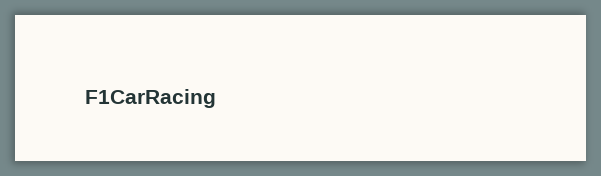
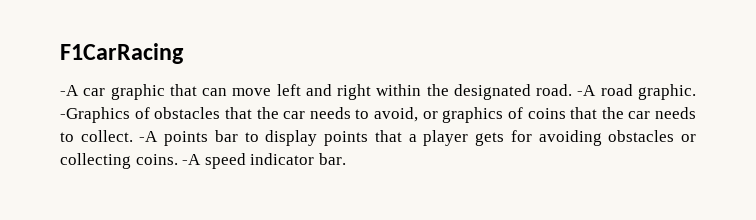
(216, 98) none -> [60,84,696,100] [60,107,696,123] [60,130,697,146] [60,153,346,169] // -A car graphic that can move left and right within the designated road. -A road graphic. -Graphics of obstacles that the car needs to avoid, or graphics of coins that the car needs to collect. -A points bar to display points that a player gets for avoiding obstacles or collecting coins. -A speed indicator bar.

